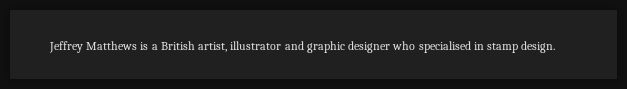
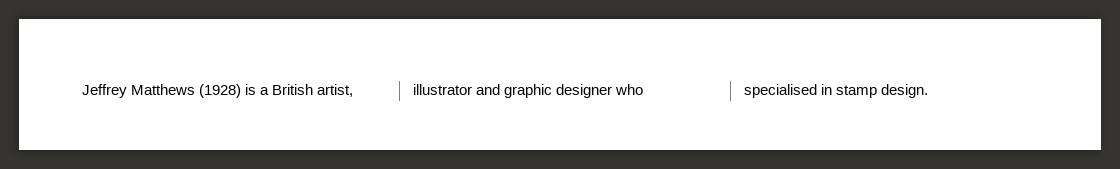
(138, 45) none -> [199,84,242,98] (1928)

